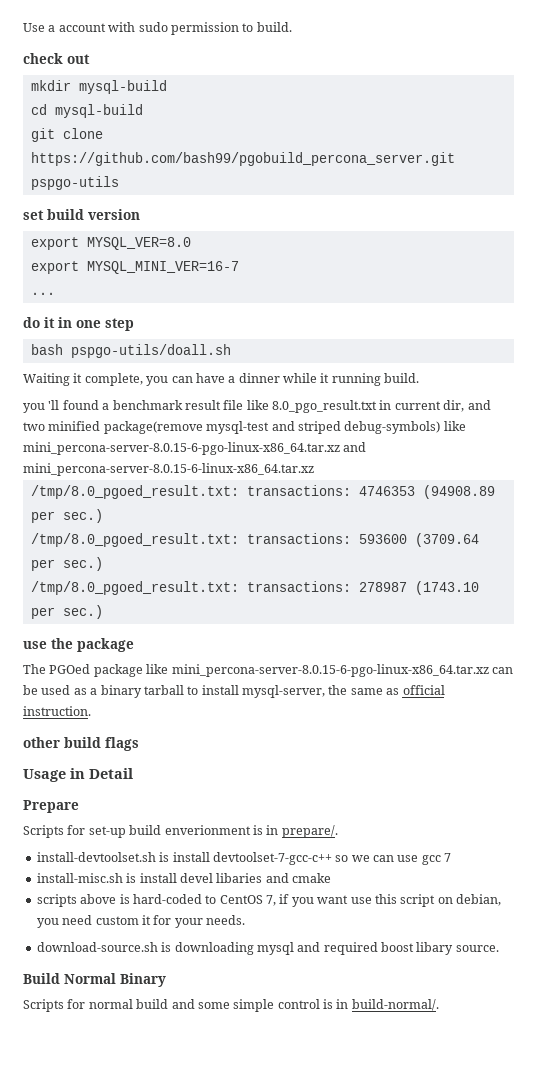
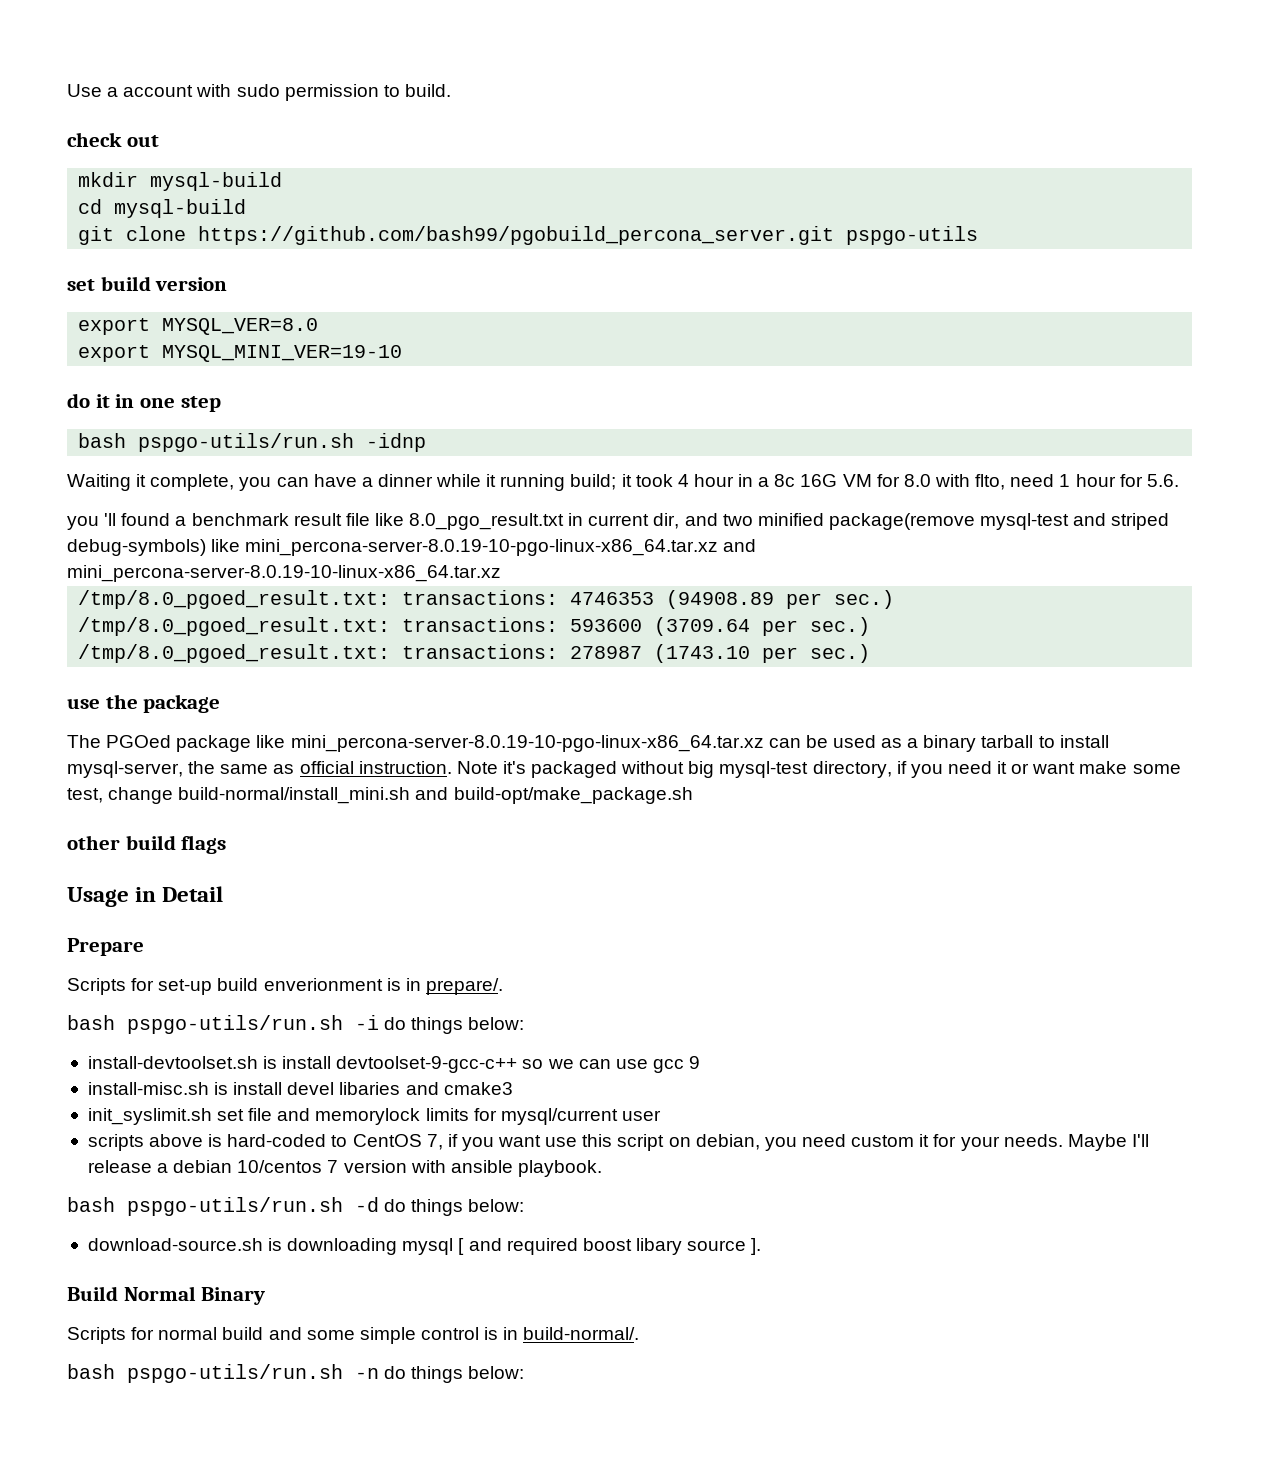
[86,261,239,274] [30,292,55,295] MYSQL_MINI_VER=16-7 // ... -> [162,345,403,362] MYSQL_MINI_VER=19-10
[70,344,231,358] pspgo-utils/doall.sh -> [138,433,427,452] pspgo-utils/run.sh -idnp
[384,373,420,383] build. -> [570,474,1179,490] build; it took 4 hour in a 8c 16G VM for 8.0 with flto, need 1 hour for 5.6.
[23,442,367,455] [23,463,314,476] mini_percona-server-8.0.15-6-pgo-linux-x86_64.tar.xz and mini_percona-server-8.0.15-6-linux-x86_64.tar.xz -> [245,539,757,556] [67,565,501,582] mini_percona-server-8.0.19-10-pgo-linux-x86_64.tar.xz and mini_percona-server-8.0.19-10-linux-x86_64.tar.xz
[171,664,489,677] mini_percona-server-8.0.15-6-pgo-linux-x86_64.tar.xz -> [290,735,764,752] mini_percona-server-8.0.19-10-pgo-linux-x86_64.tar.xz
(91, 711) none -> [456,761,1181,778] [67,787,693,804] Note it's packaged without big mysql-test directory, if you need it or want make some test, change build-normal/install_mini.sh and build-opt/make_package.sh
(338, 831) none -> [67,1015,525,1034] // bash pspgo-utils/run.sh -i do things below:
[212,852,332,865] devtoolset-7-gcc-c++ -> [336,1056,518,1073] devtoolset-9-gcc-c++
[444,853,452,862] 7 -> [689,1056,701,1069] 9
[292,873,331,883] cmake -> [443,1082,513,1095] [87,1108,661,1125] cmake3 // init_syslimit.sh set file and memorylock limits for mysql/current user
(245, 920) none -> [1067,1134,1149,1151] [87,1160,602,1177] [67,1197,525,1216] Maybe I'll release a debian 10/centos 7 version with ansible playbook. // bash pspgo-utils/run.sh -d do things below:
(294, 948) none -> [458,1238,465,1255] [
[455,945,499,952] source. -> [687,1238,762,1255] source ].
(439, 1005) none -> [67,1364,525,1383] // bash pspgo-utils/run.sh -n do things below:

